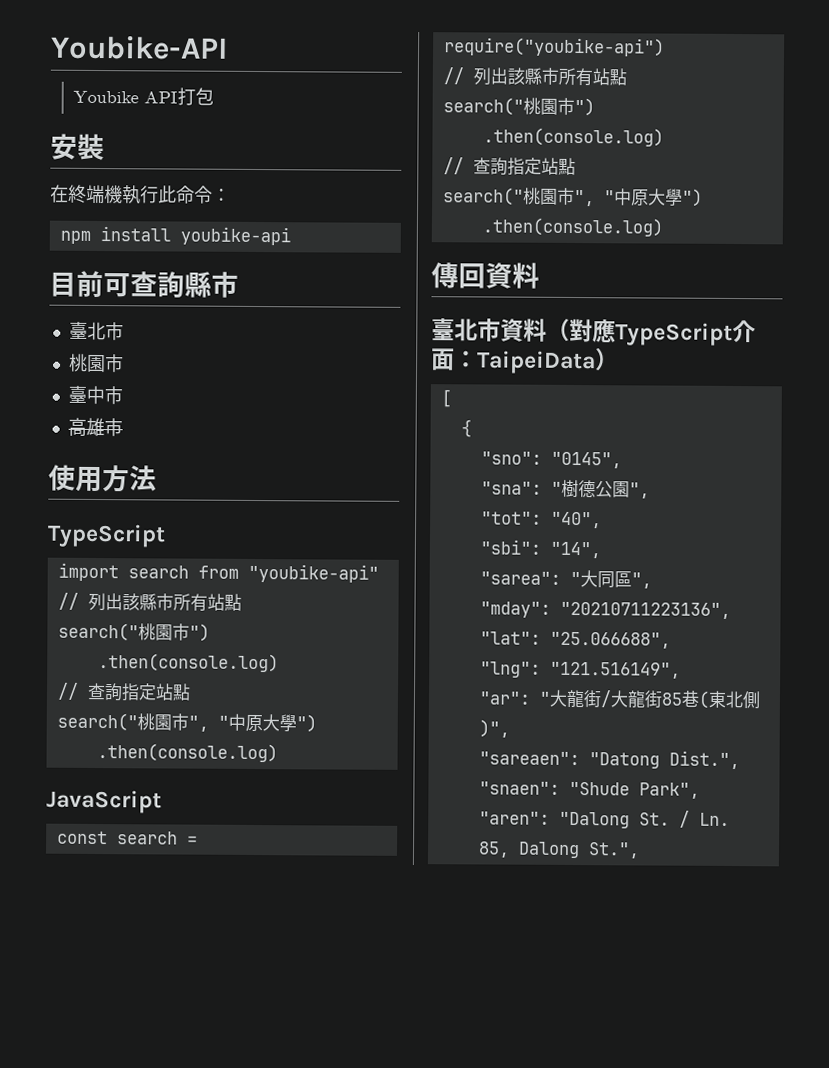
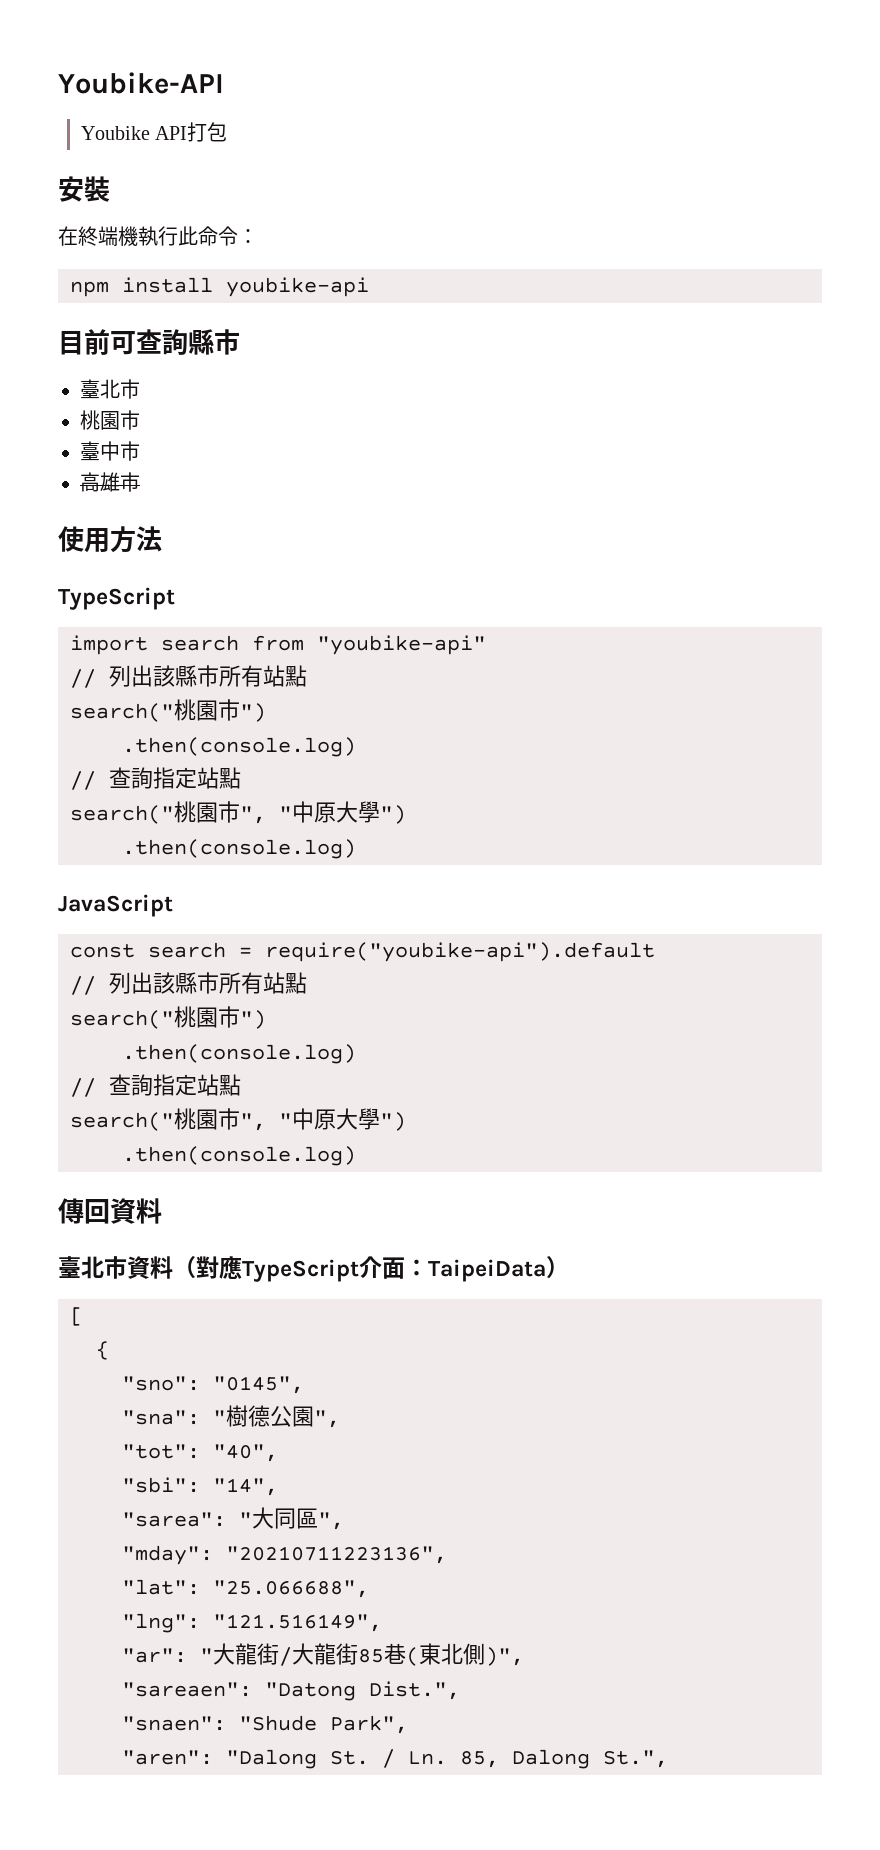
[443,37,665,57] require("youbike-api") -> [265,942,655,962] require("youbike-api").default

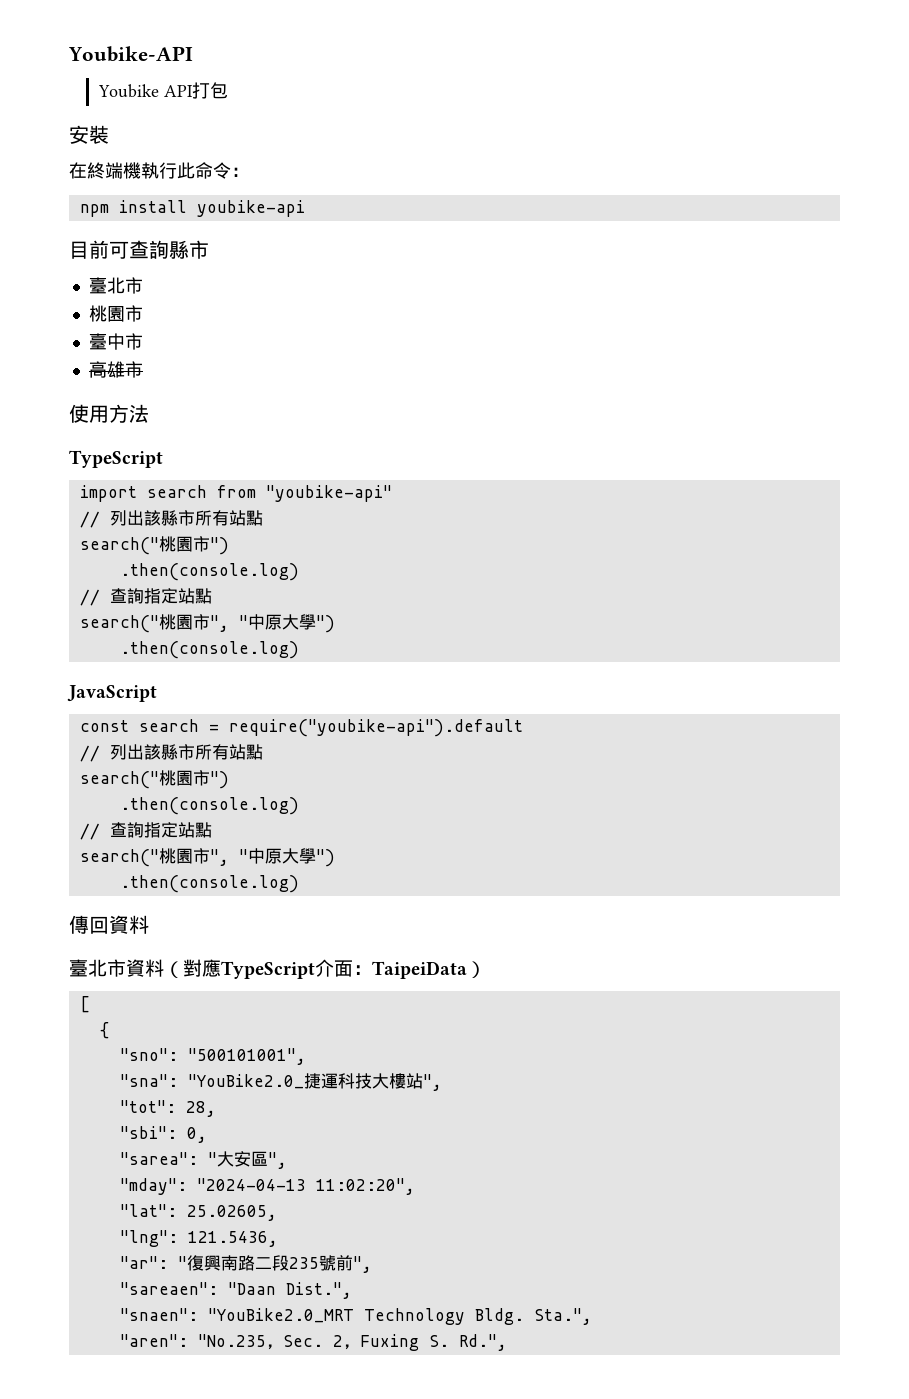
[213,1376,304,1394] "0145", -> [187,1048,306,1065] "500101001",
[213,1405,314,1427] "樹德公園 -> [187,1073,423,1089] "YouBike2.0_捷運科技大樓站
[213,1444,278,1462] "40", -> [185,1101,216,1117] 28,
[213,1478,278,1496] "14", -> [186,1127,207,1143] 0,
[274,1508,296,1529] 同 -> [233,1151,251,1167] 安
[226,1546,447,1564] "20210711223136", -> [196,1178,415,1195] "2024-04-13 11:02:20",
[213,1580,369,1598] "25.066688", -> [186,1205,277,1221] 25.02605,
[213,1614,382,1632] "121.516149", -> [187,1231,278,1247] 121.5436,
[213,1643,524,1666] 大龍街/大龍街85巷(東北側)", -> [186,1255,372,1273] 復興南路二段235號前",
[265,1682,356,1701] "Datong -> [227,1282,276,1295] "Daan
[239,1715,408,1734] [122,1749,668,1769] "Shude Park", // "aren": "Dalong St. / Ln. 85, Dalong St.", -> [207,1308,592,1325] [119,1334,507,1351] "YouBike2.0_MRT Technology Bldg. Sta.", // "aren": "No.235，Sec. 2，Fuxing S. Rd.",

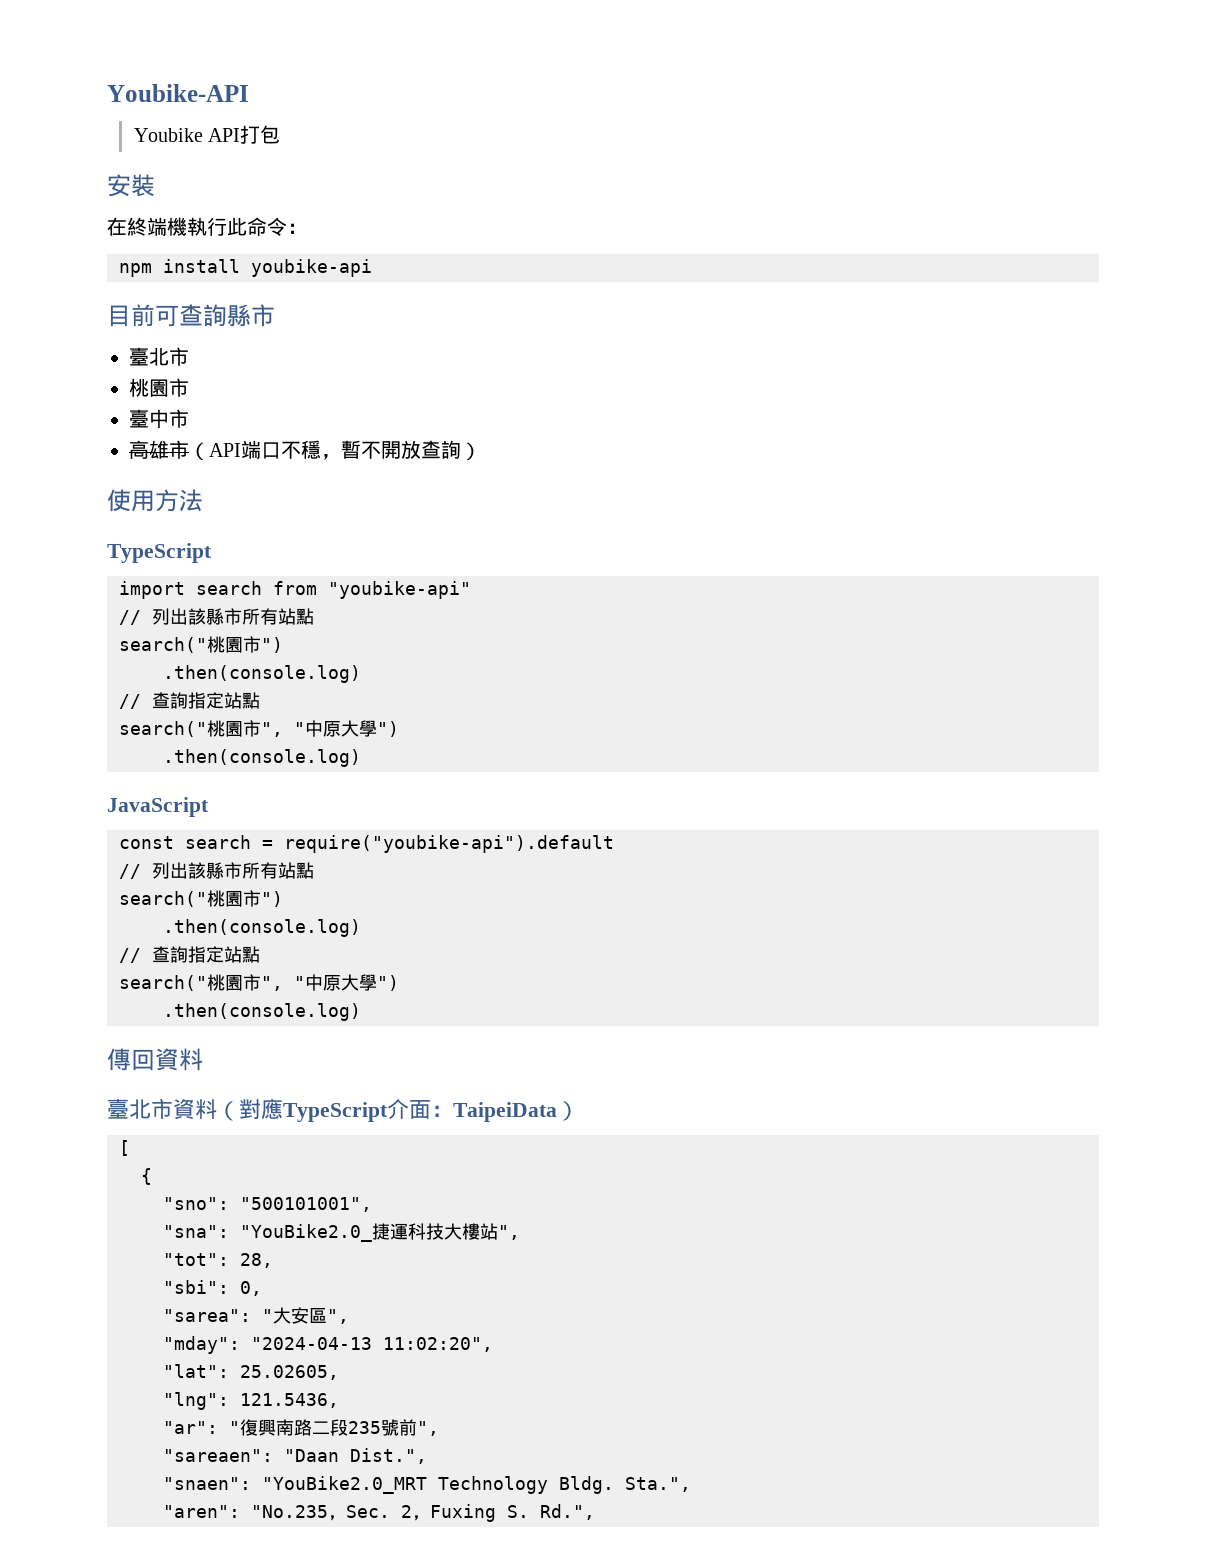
(143, 369) none -> [189,440,481,461] （API端口不穩，暫不開放查詢）

